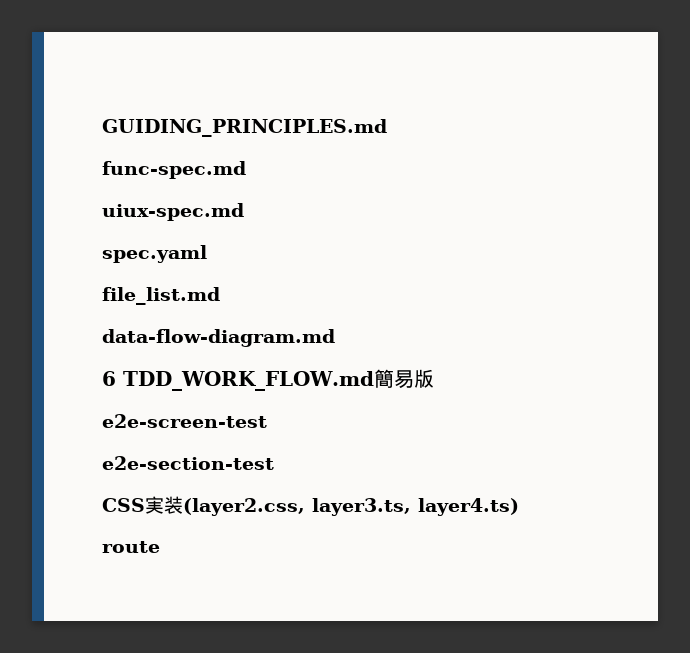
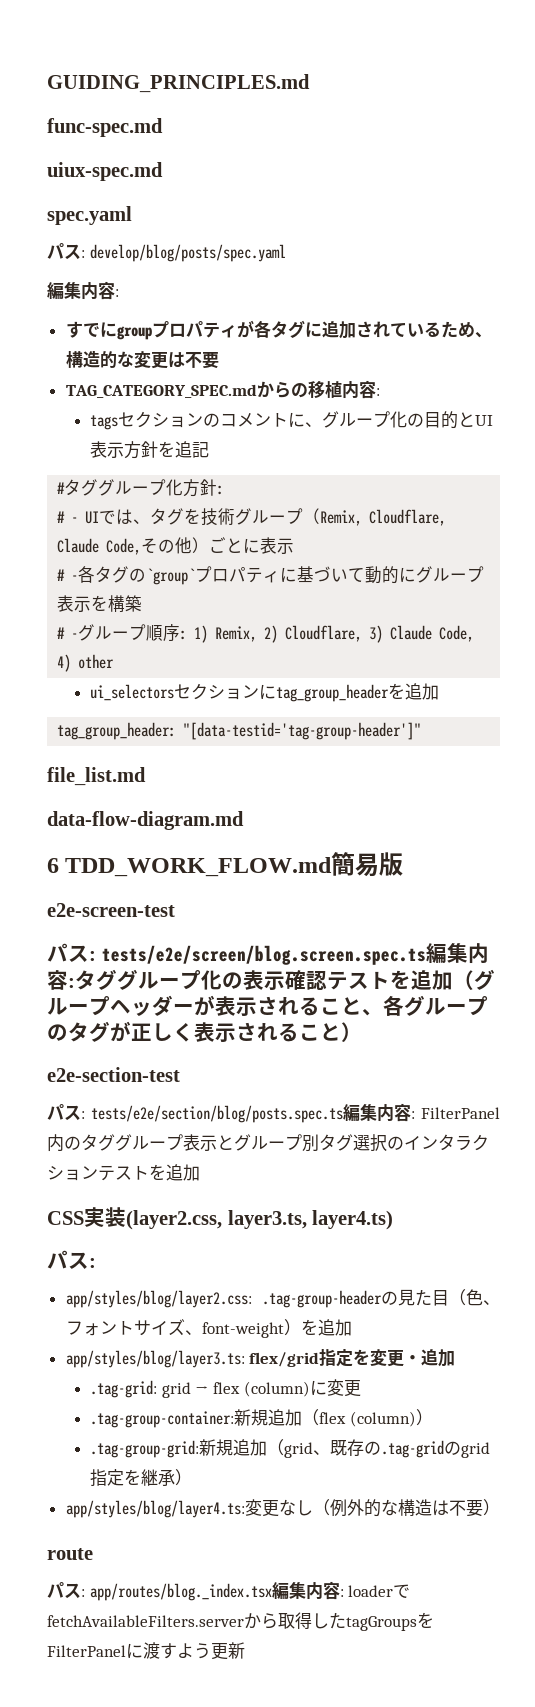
(207, 254) none -> [47,243,286,262] [47,281,119,300] [65,320,492,340] [65,351,219,369] [65,380,380,399] [90,411,494,430] [90,441,210,459] [57,479,225,497] [57,508,447,526] [57,537,295,555] [57,566,485,585] [57,595,143,612] [57,624,475,643] [57,654,115,672] [90,683,440,702] [57,722,422,740] // パス: develop/blog/posts/spec.yaml // 編集内容: // すでにgroupプロパティが各タグに追加されているため、構造的な変更は不要 // TAG_CATEGORY_SPEC.mdからの移植内容: // tagsセクションのコメントに、グループ化の目的とUI表示方針を追記 // #タググループ化方針: // # - UIでは、タグを技術グループ（Remix, Cloudflare, Claude Code,その他）ごとに表示 // # -各タグの`group`プロパティに基づいて動的にグループ表示を構築 // # -グループ順序: 1) Remix, 2) Cloudflare, 3) Claude Code, 4) other // ui_selectorsセクションにtag_group_headerを追加 // tag_group_header: "[data-testid='tag-group-header']"
[102,456,274,470] e2e-section-test -> [47,943,489,965] [47,969,495,990] [47,995,488,1016] [47,1021,362,1042] [47,1067,180,1082] [47,1103,500,1123] [47,1134,489,1152] [47,1164,200,1181] パス: tests/e2e/screen/blog.screen.spec.ts編集内容:タググループ化の表示確認テストを追加（グループヘッダーが表示されること、各グループのタグが正しく表示されること） // e2e-section-test // パス: tests/e2e/section/blog/posts.spec.ts編集内容: FilterPanel内のタググループ表示とグループ別タグ選択のインタラクションテストを追加
[102,541,160,553] route -> [47,1250,96,1269] [65,1289,500,1308] [65,1319,352,1338] [65,1349,456,1368] [90,1379,361,1398] [90,1409,433,1428] [90,1439,491,1458] [90,1469,193,1487] [65,1499,500,1518] [47,1548,93,1560] [47,1581,411,1601] [47,1612,434,1631] [47,1642,245,1660] パス: // app/styles/blog/layer2.css: .tag-group-headerの見た目（色、フォントサイズ、font-weight）を追加 // app/styles/blog/layer3.ts: flex/grid指定を変更・追加 // .tag-grid: grid → flex (column)に変更 // .tag-group-container:新規追加（flex (column)） // .tag-group-grid:新規追加（grid、既存の.tag-gridのgrid指定を継承） // app/styles/blog/layer4.ts:変更なし（例外的な構造は不要） // route // パス: app/routes/blog._index.tsx編集内容: loaderでfetchAvailableFilters.serverから取得したtagGroupsをFilterPanelに渡すよう更新

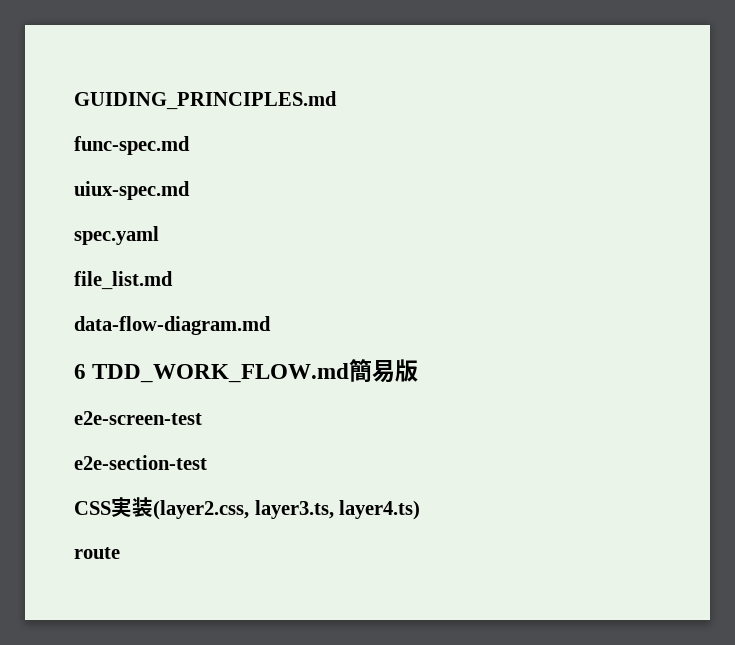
[47,243,286,262] [47,281,119,300] [65,320,492,340] [65,351,219,369] [65,380,380,399] [90,411,494,430] [90,441,210,459] [57,479,225,497] [57,508,447,526] [57,537,295,555] [57,566,485,585] [57,595,143,612] [57,624,475,643] [57,654,115,672] [90,683,440,702] [57,722,422,740] // パス: develop/blog/posts/spec.yaml // 編集内容: // すでにgroupプロパティが各タグに追加されているため、構造的な変更は不要 // TAG_CATEGORY_SPEC.mdからの移植内容: // tagsセクションのコメントに、グループ化の目的とUI表示方針を追記 // #タググループ化方針: // # - UIでは、タグを技術グループ（Remix, Cloudflare, Claude Code,その他）ごとに表示 // # -各タグの`group`プロパティに基づいて動的にグループ表示を構築 // # -グループ順序: 1) Remix, 2) Cloudflare, 3) Claude Code, 4) other // ui_selectorsセクションにtag_group_headerを追加 // tag_group_header: "[data-testid='tag-group-header']" -> (159, 235) none
[47,943,489,965] [47,969,495,990] [47,995,488,1016] [47,1021,362,1042] [47,1067,180,1082] [47,1103,500,1123] [47,1134,489,1152] [47,1164,200,1181] パス: tests/e2e/screen/blog.screen.spec.ts編集内容:タググループ化の表示確認テストを追加（グループヘッダーが表示されること、各グループのタグが正しく表示されること） // e2e-section-test // パス: tests/e2e/section/blog/posts.spec.ts編集内容: FilterPanel内のタググループ表示とグループ別タグ選択のインタラクションテストを追加 -> [74,455,207,470] e2e-section-test
[47,1250,96,1269] [65,1289,500,1308] [65,1319,352,1338] [65,1349,456,1368] [90,1379,361,1398] [90,1409,433,1428] [90,1439,491,1458] [90,1469,193,1487] [65,1499,500,1518] [47,1548,93,1560] [47,1581,411,1601] [47,1612,434,1631] [47,1642,245,1660] パス: // app/styles/blog/layer2.css: .tag-group-headerの見た目（色、フォントサイズ、font-weight）を追加 // app/styles/blog/layer3.ts: flex/grid指定を変更・追加 // .tag-grid: grid → flex (column)に変更 // .tag-group-container:新規追加（flex (column)） // .tag-group-grid:新規追加（grid、既存の.tag-gridのgrid指定を継承） // app/styles/blog/layer4.ts:変更なし（例外的な構造は不要） // route // パス: app/routes/blog._index.tsx編集内容: loaderでfetchAvailableFilters.serverから取得したtagGroupsをFilterPanelに渡すよう更新 -> [74,547,120,559] route

